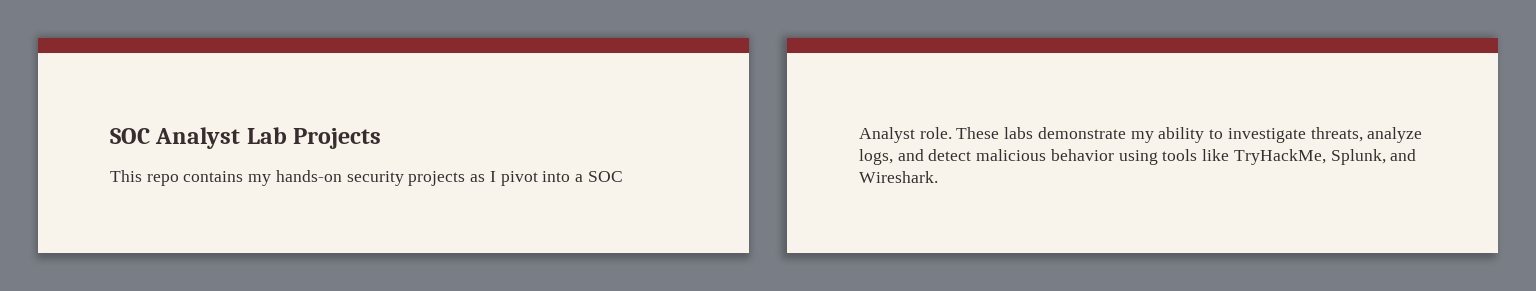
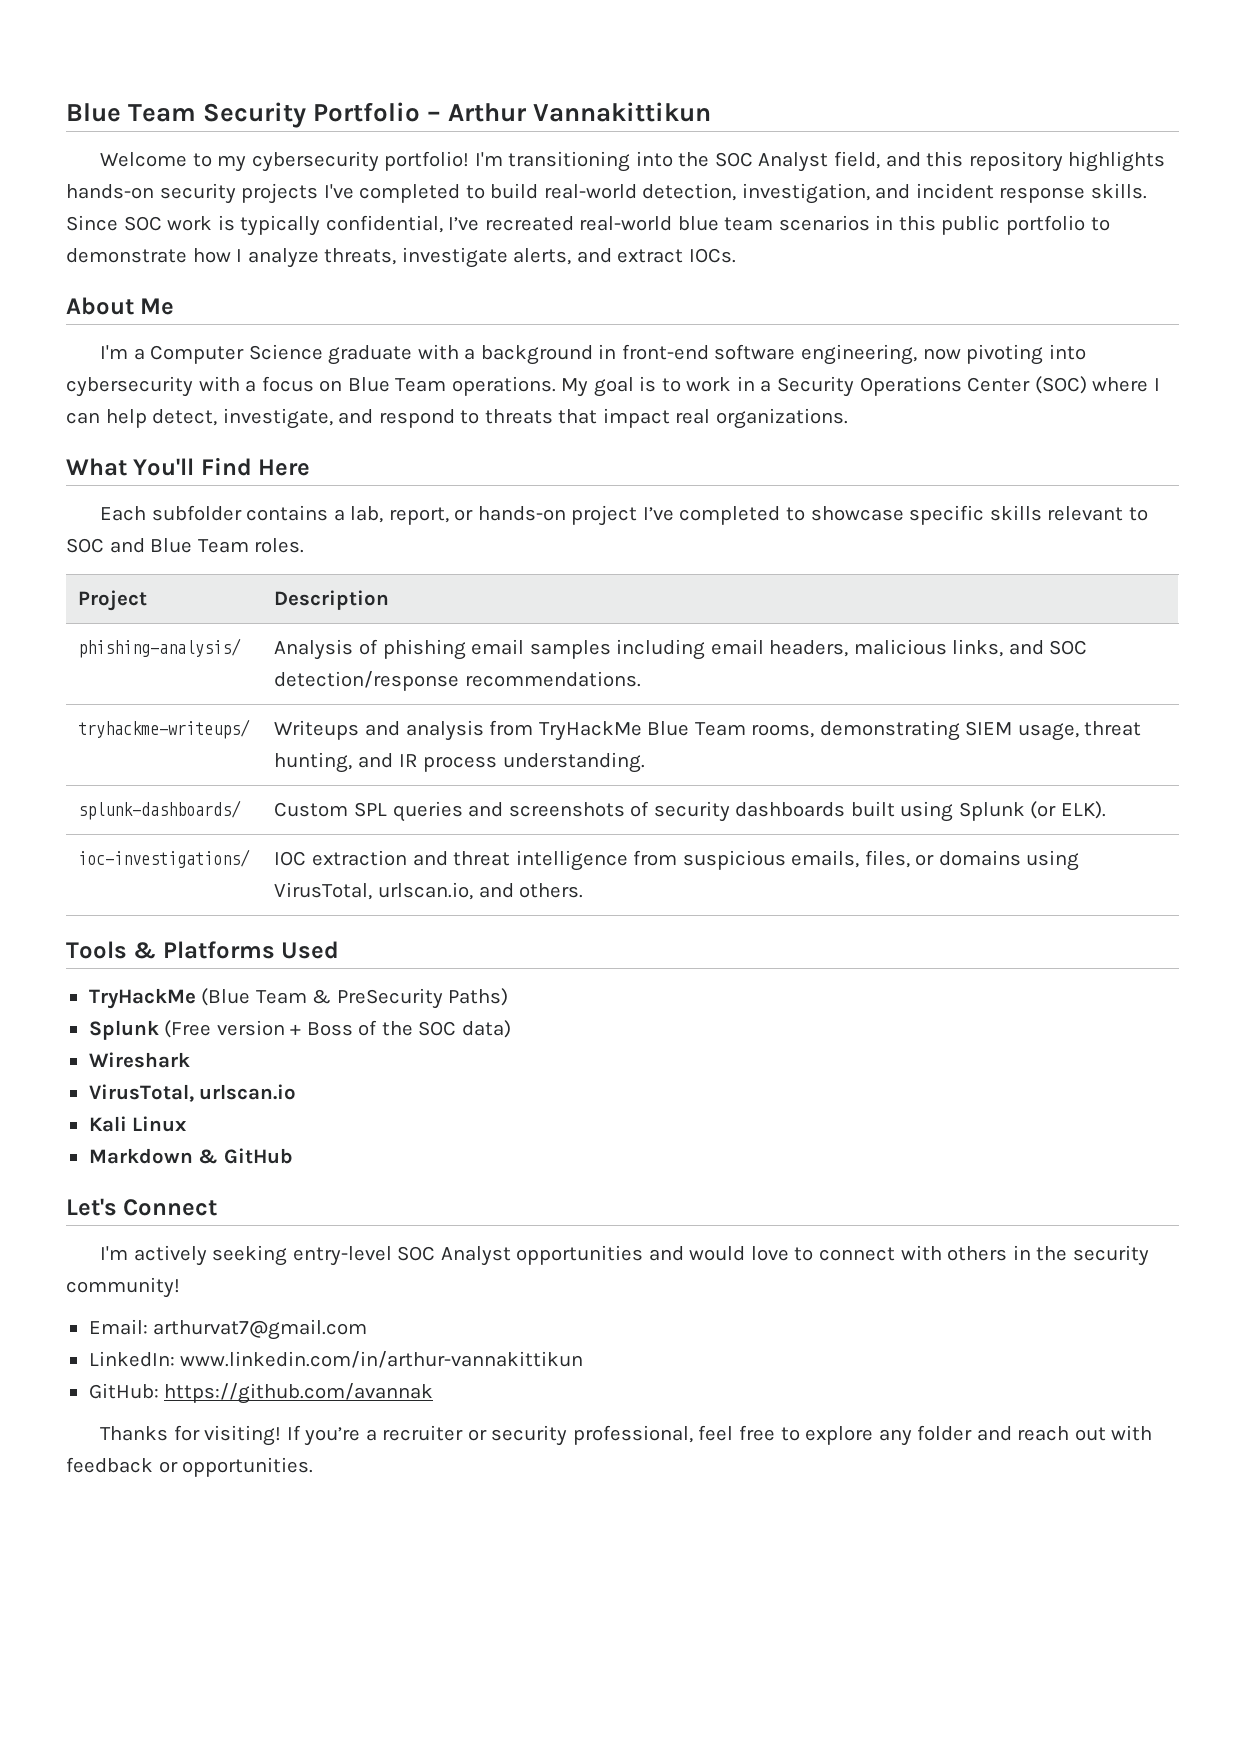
[110,127,382,149] [110,170,623,186] [859,127,1423,143] [859,149,1417,165] [859,171,938,183] SOC Analyst Lab Projects // This repo contains my hands-on security projects as I pivot into a SOC Analyst role. These labs demonstrate my ability to investigate threats, analyze logs, and detect malicious behavior using tools like TryHackMe, Splunk, and Wireshark. -> [66,102,712,128] [100,151,1166,172] [66,183,1147,204] [66,215,1110,236] [66,247,736,268] [66,297,175,315] [100,344,1086,365] [66,376,1160,397] [66,408,848,429] [66,457,311,476] [100,505,1148,526] [66,538,305,553] [78,590,148,611] [274,590,390,610] [78,638,242,658] [274,639,1088,660] [274,671,641,691] [78,719,251,739] [274,720,1142,741] [274,752,645,773] [78,800,242,820] [274,801,1106,822] [78,849,251,868] [274,850,1080,871] [274,882,584,900] [66,941,340,959] [88,988,509,1009] [88,1020,511,1040] [88,1052,190,1068] [88,1084,297,1102] [88,1116,187,1132] [88,1148,293,1164] [66,1198,218,1216] [100,1245,1149,1266] [66,1277,180,1298] [88,1319,368,1340] [88,1351,584,1368] [88,1383,434,1404] [100,1425,1153,1446] [66,1457,314,1477] Blue Team Security Portfolio – Arthur Vannakittikun // Welcome to my cybersecurity portfolio! I'm transitioning into the SOC Analyst field, and this repository highlights hands-on security projects I've completed to build real-world detection, investigation, and incident response skills. Since SOC work is typically confidential, I’ve recreated real-world blue team scenarios in this public portfolio to demonstrate how I analyze threats, investigate alerts, and extract IOCs. // About Me // I'm a Computer Science graduate with a background in front-end software engineering, now pivoting into cybersecurity with a focus on Blue Team operations. My goal is to work in a Security Operations Center (SOC) where I can help detect, investigate, and respond to threats that impact real organizations. // What You'll Find Here // Each subfolder contains a lab, report, or hands-on project I’ve completed to showcase specific skills relevant to SOC and Blue Team roles. // Project | Description // phishing-analysis/ | Analysis of phishing email samples including email headers, malicious links, and SOC detection/response recommendations. // tryhackme-writeups/ | Writeups and analysis from TryHackMe Blue Team rooms, demonstrating SIEM usage, threat hunting, and IR process understanding. // splunk-dashboards/ | Custom SPL queries and screenshots of security dashboards built using Splunk (or ELK). // ioc-investigations/ | IOC extraction and threat intelligence from suspicious emails, files, or domains using VirusTotal, urlscan.io, and others. // Tools & Platforms Used // TryHackMe (Blue Team & PreSecurity Paths) // Splunk (Free version + Boss of the SOC data) // Wireshark // VirusTotal, urlscan.io // Kali Linux // Markdown & GitHub // Let's Connect // I'm actively seeking entry-level SOC Analyst opportunities and would love to connect with others in the security community! // Email: arthurvat7@gmail.com // LinkedIn: www.linkedin.com/in/arthur-vannakittikun // GitHub: https://github.com/avannak // Thanks for visiting! If you’re a recruiter or security professional, feel free to explore any folder and reach out with feedback or opportunities.

